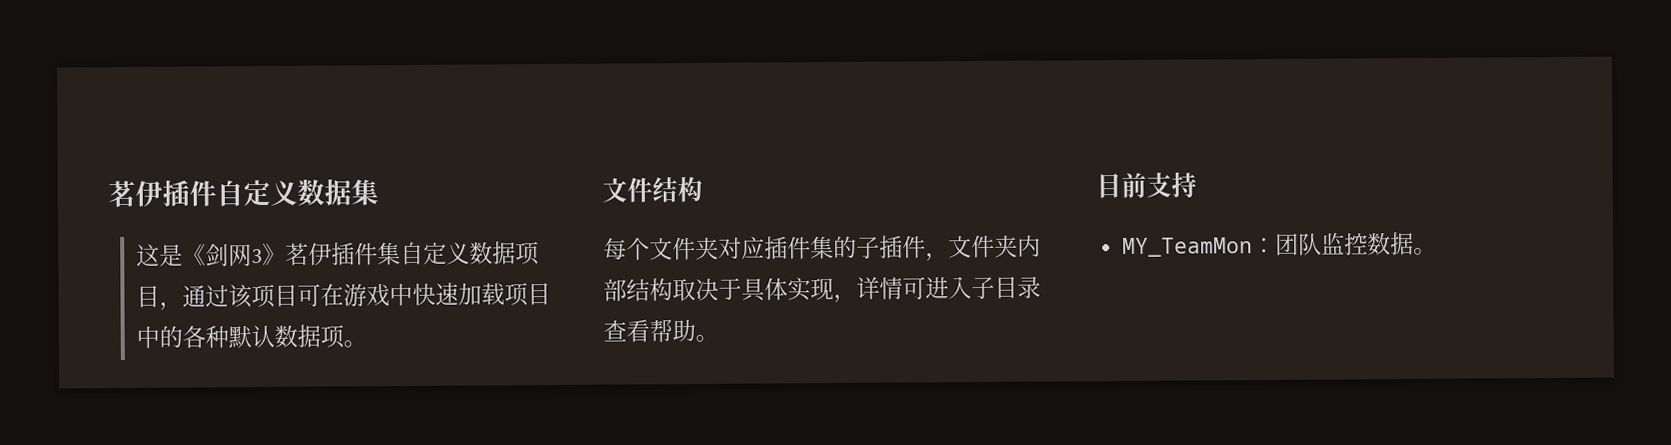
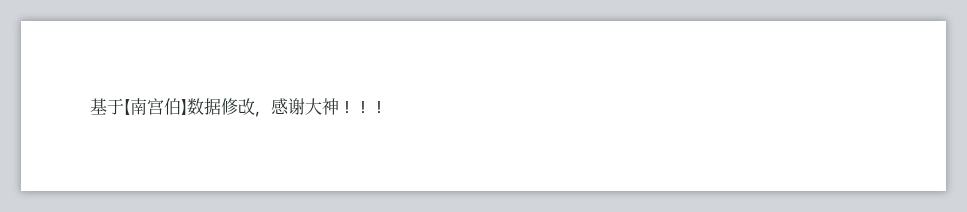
[108,178,379,208] [136,241,541,267] [136,282,552,311] [136,324,368,349] [602,175,703,203] [603,234,1041,262] [603,276,1041,304] [603,318,719,343] [1096,172,1197,199] [1122,231,1438,257] 茗伊插件自定义数据集 // 这是《剑网3》茗伊插件集自定义数据项目，通过该项目可在游戏中快速加载项目中的各种默认数据项。 // 文件结构 // 每个文件夹对应插件集的子插件，文件夹内部结构取决于具体实现，详情可进入子目录查看帮助。 // 目前支持 // MY_TeamMon：团队监控数据。 -> [90,98,387,117] 基于【南宫伯】数据修改，感谢大神！！！

